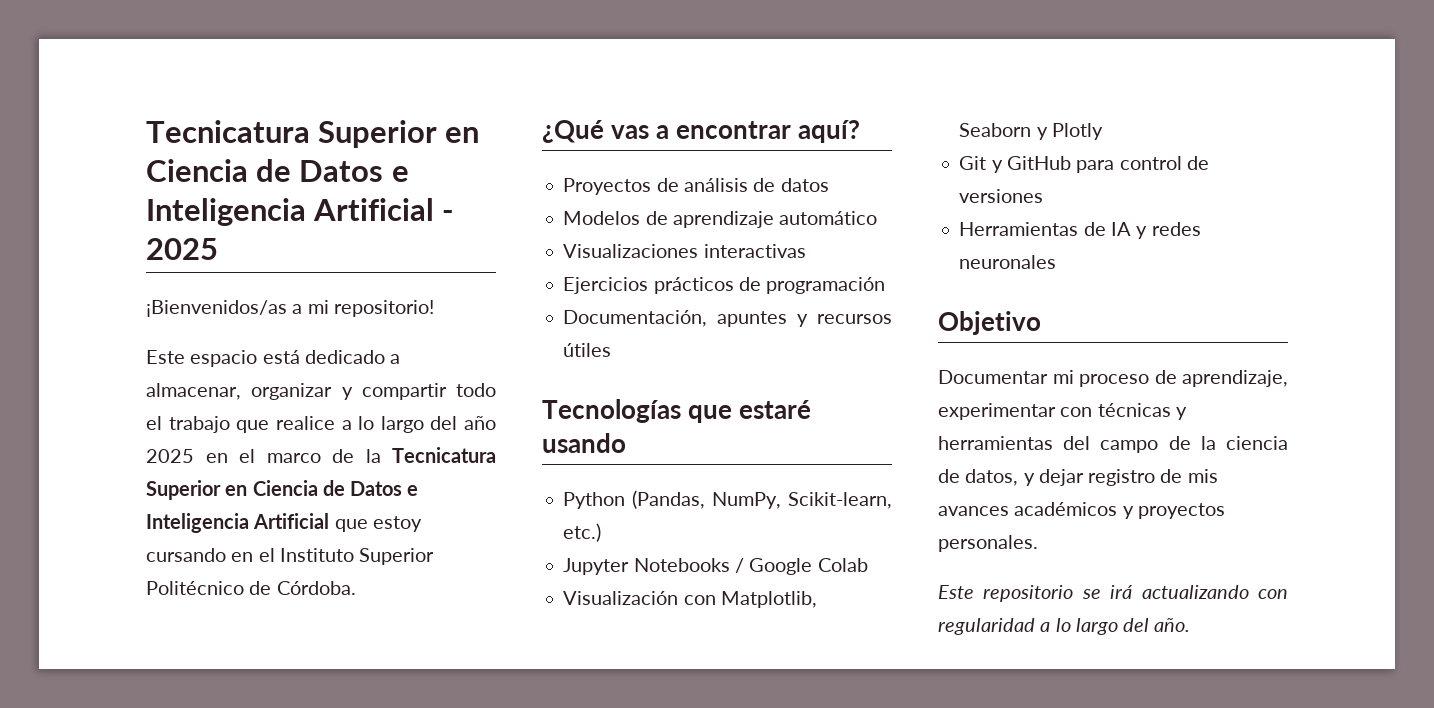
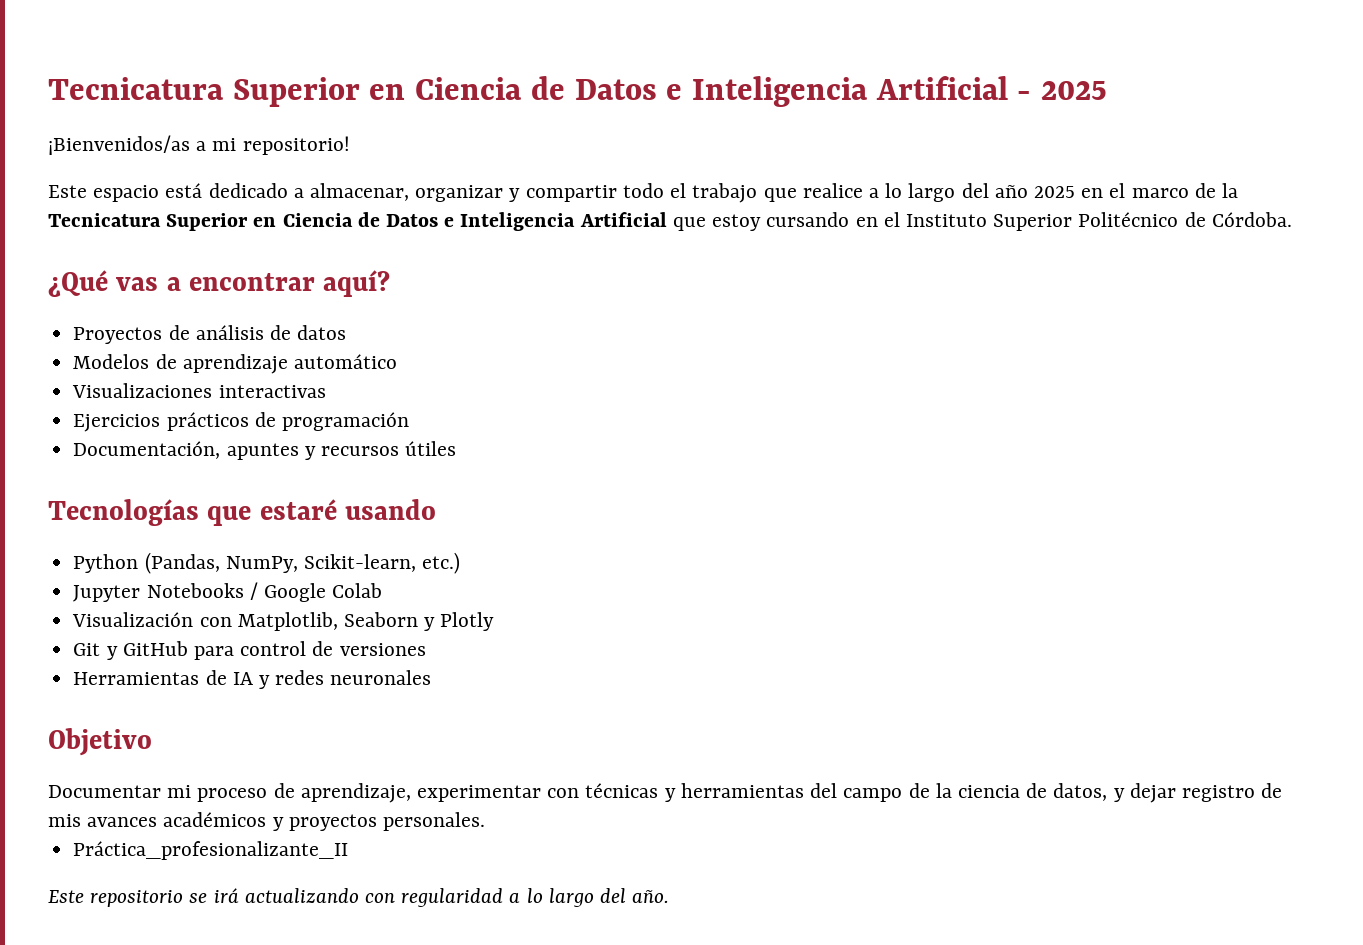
(1038, 543) none -> [73,841,349,860] // Práctica_profesionalizante_II

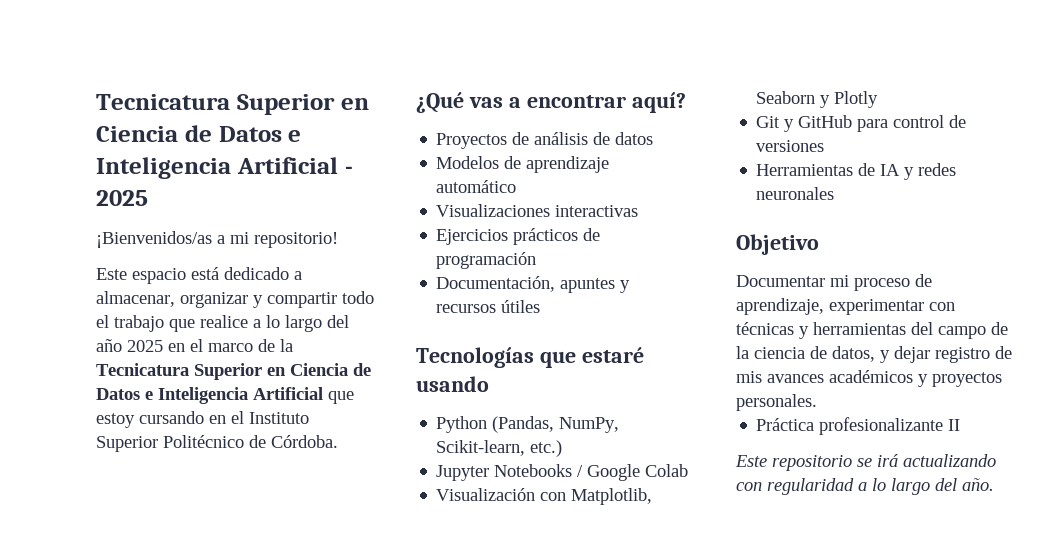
[73,841,349,860] Práctica_profesionalizante_II -> [756,417,961,435] Práctica profesionalizante II

